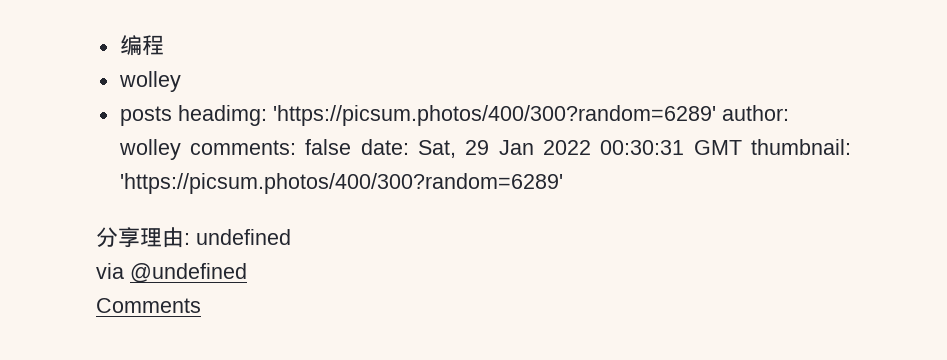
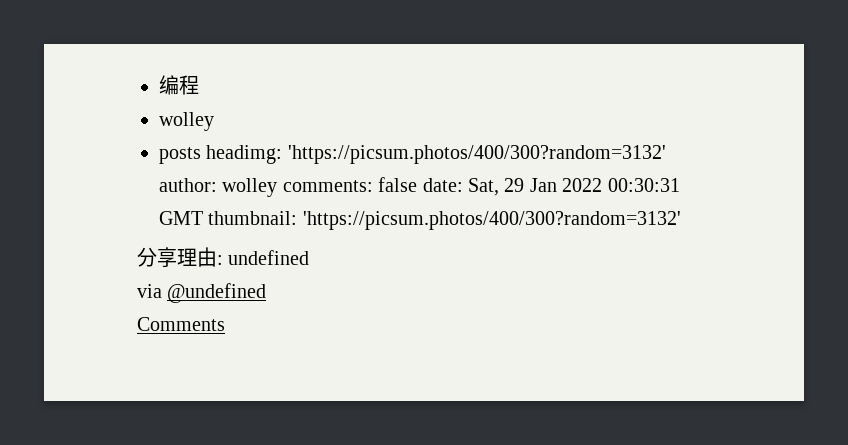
[272,105,716,126] 'https://picsum.photos/400/300?random=6289' -> [287,145,666,164] 'https://picsum.photos/400/300?random=3132'
[119,173,563,194] 'https://picsum.photos/400/300?random=6289' -> [302,211,681,230] 'https://picsum.photos/400/300?random=3132'

